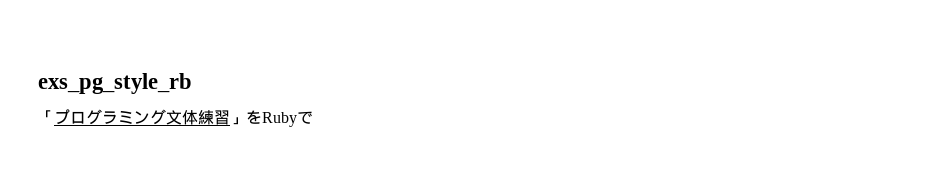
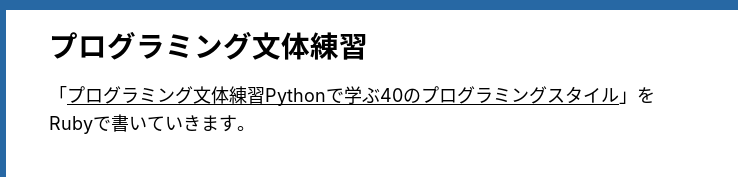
[38,73,192,94] exs_pg_style_rb -> [49,31,368,60] プログラミング文体練習
[230,110,313,127] 」をRubyで -> [265,86,655,106] [49,114,255,134] Pythonで学ぶ40のプログラミングスタイル」をRubyで書いていきます。

